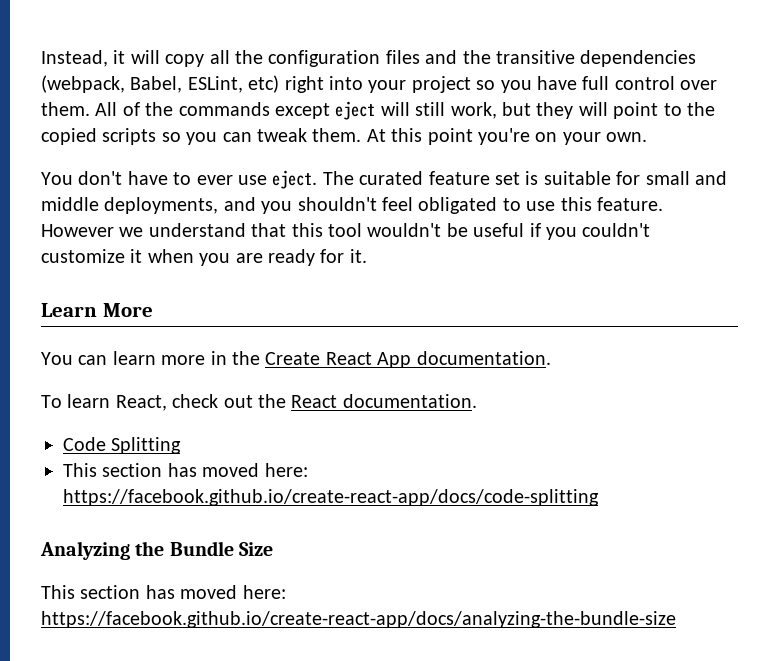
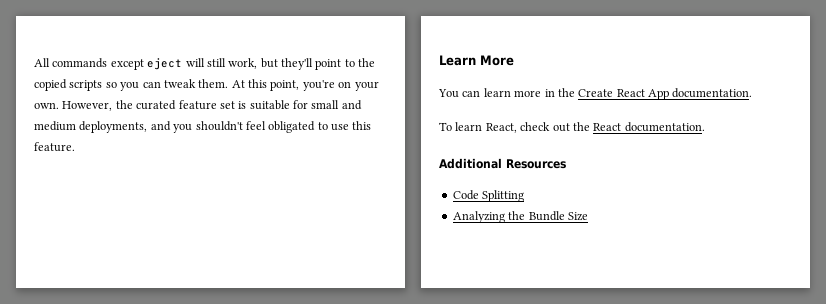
[41,50,697,67] [41,75,718,93] [41,102,174,116] Instead, it will copy all the configuration files and the transitive dependencies (webpack, Babel, ESLint, etc) right into your project so you have full control over them. All of the -> [34,58,50,67] All
[536,102,608,119] they will -> [281,58,313,70] they'll
[427,128,473,145] point -> [270,80,300,91] point,
[41,170,354,189] // You don't have to ever use eject. The -> [62,100,133,111] However, the
[41,197,99,211] middle -> [34,121,76,131] medium
[41,223,651,240] [41,249,367,266] However we understand that this tool wouldn't be useful if you couldn't customize it when you are ready for it. -> (75, 147) none
(477, 401) none -> [439,158,566,169] // Additional Resources
[63,463,308,477] [63,489,599,506] [40,541,274,560] [41,585,286,599] [41,611,676,628] This section has moved here: https://facebook.github.io/create-react-app/docs/code-splitting // Analyzing the Bundle Size // This section has moved here: https://facebook.github.io/create-react-app/docs/analyzing-the-bundle-size -> [452,211,588,223] Analyzing the Bundle Size

